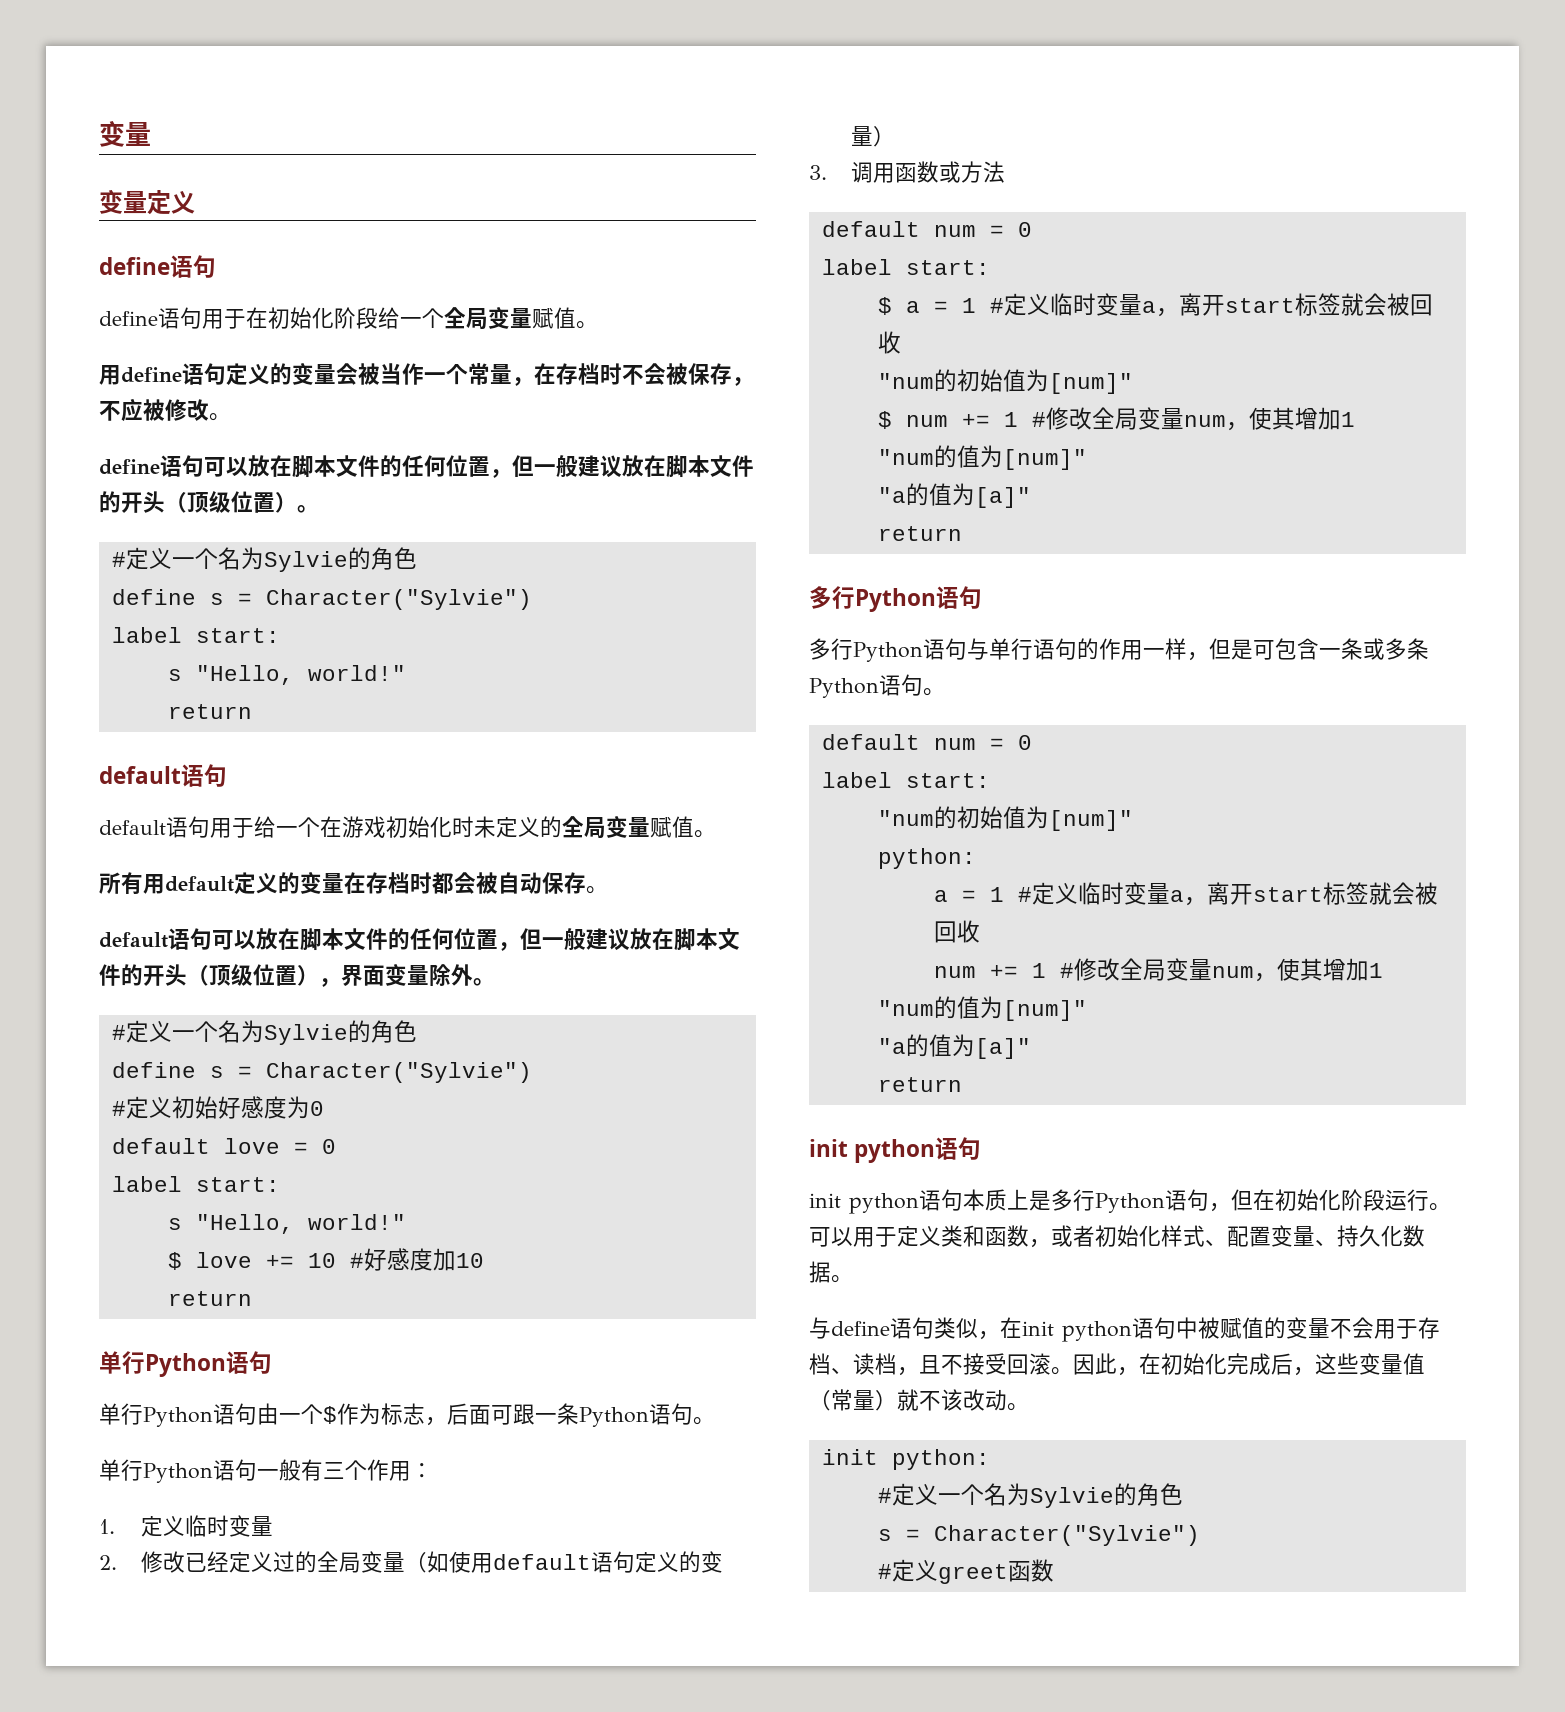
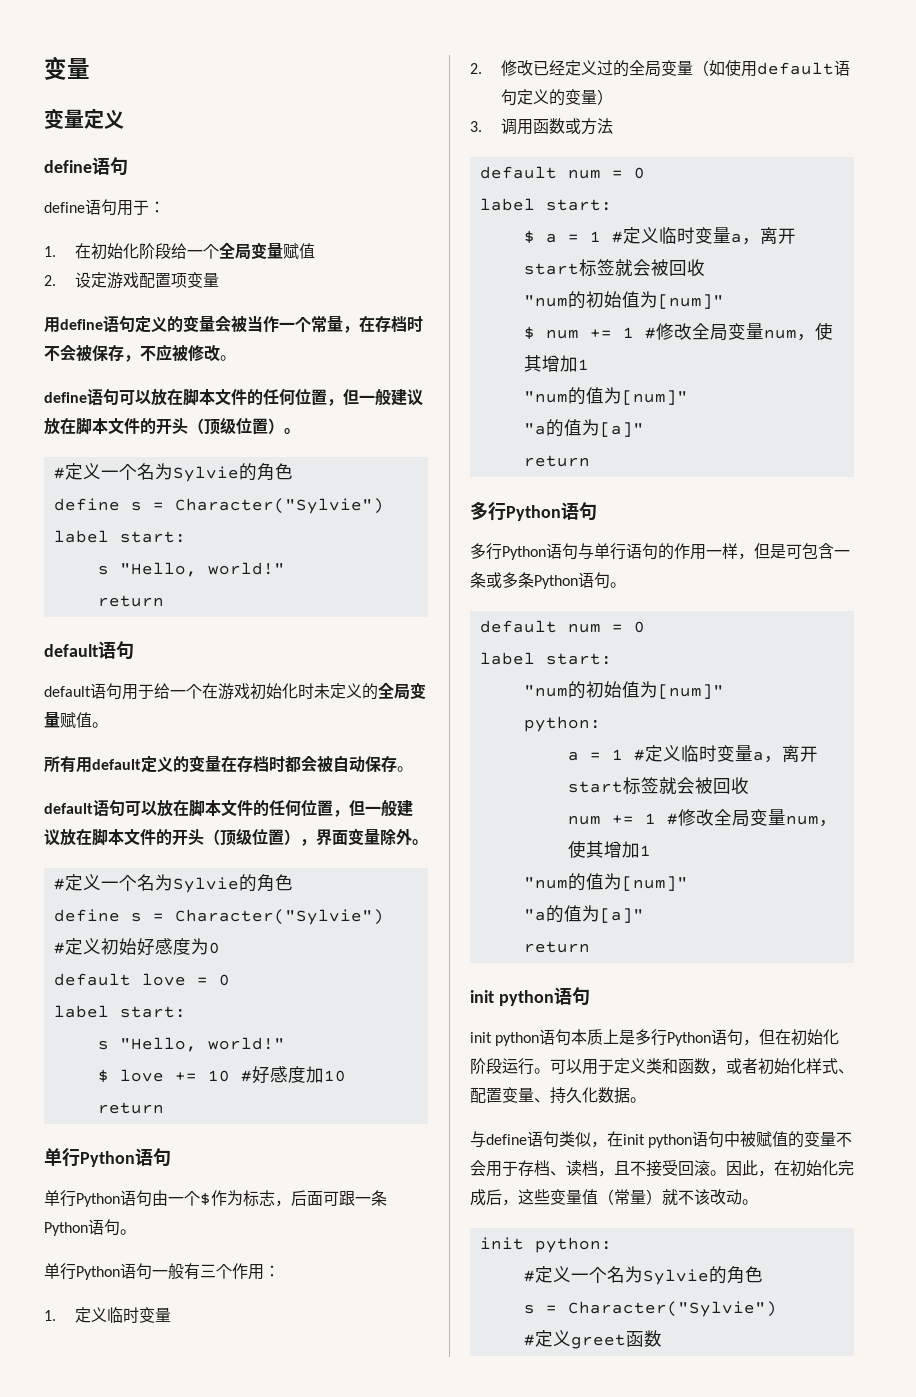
(246, 319) none -> [149,201,165,213] [44,246,56,257] ： // 1.
[576,321,598,329] 。 -> [44,272,220,289] // 2.设定游戏配置项变量

